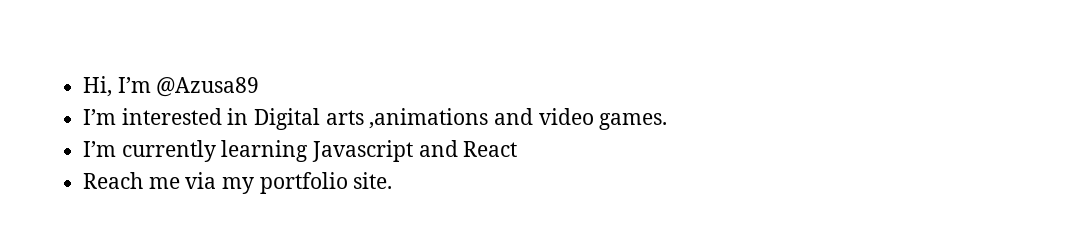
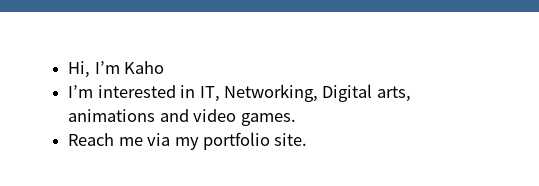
[156,77,260,97] @Azusa89 -> [124,61,165,74] Kaho
[254,108,668,130] [83,140,518,162] Digital arts ,animations and video games. // I’m currently learning Javascript and React -> [199,84,411,102] [68,109,296,126] IT, Networking, Digital arts, animations and video games.

